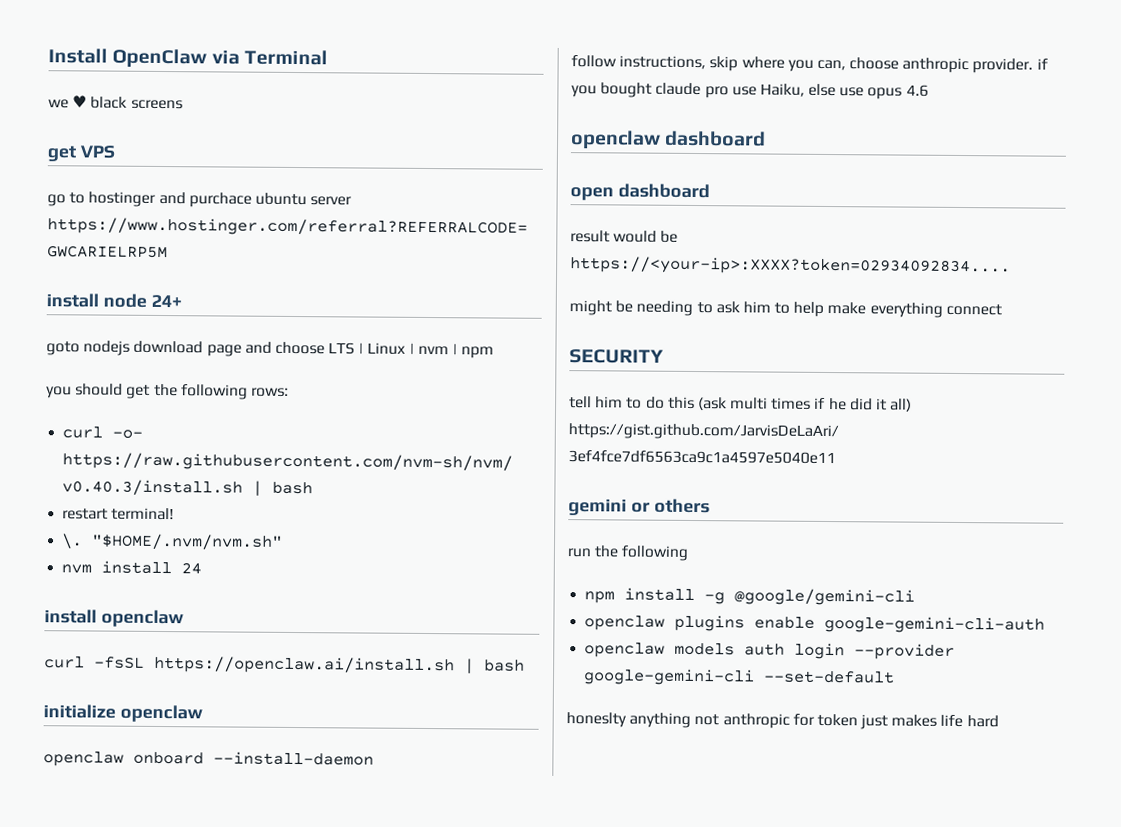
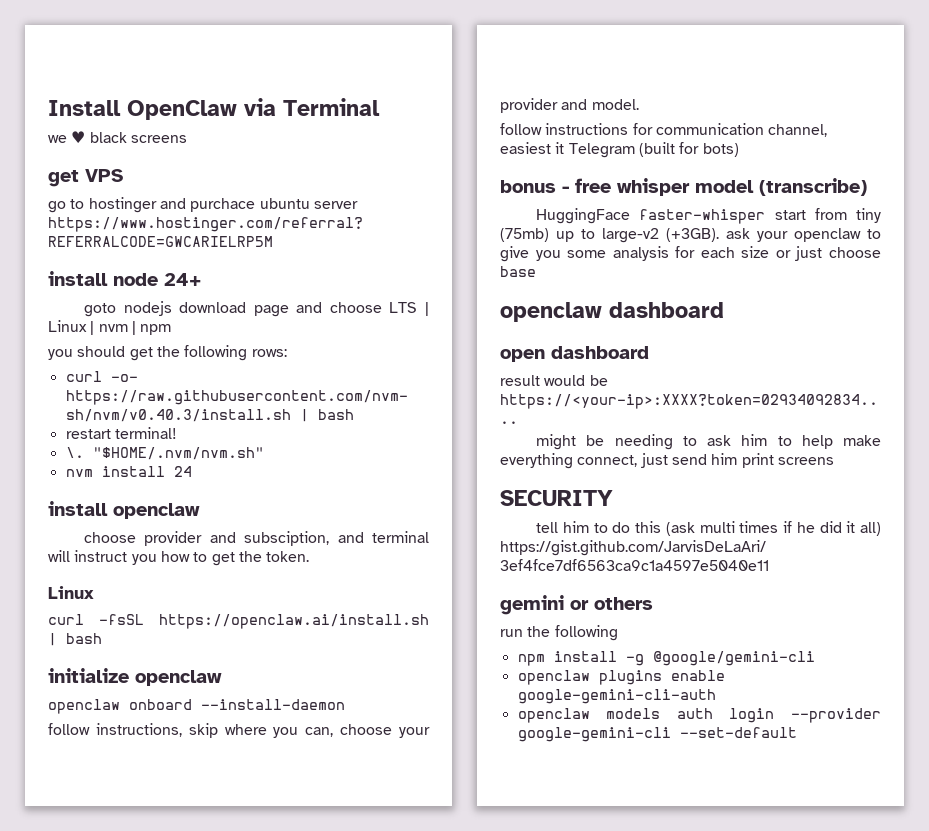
(184, 618) none -> [84,531,429,546] [48,550,310,566] [48,586,94,599] // choose provider and subsciption, and terminal will instruct you how to get the token. // Linux
[902,57,1048,74] [571,82,929,100] anthropic provider. if you bought claude pro use Haiku, else use opus 4.6 -> [398,727,430,738] [500,98,639,113] [500,123,828,137] [500,142,739,158] [500,178,867,196] [536,208,881,224] [500,228,881,243] [500,246,881,262] [500,266,536,277] your provider and model. // follow instructions for communication channel, easiest it Telegram (built for bots) // bonus - free whisper model (transcribe) // HuggingFace faster-whisper start from tiny (75mb) up to large-v2 (+3GB). ask your openclaw to give you some analysis for each size or just choose base
[945,303,1002,316] connect -> [577,453,834,468] connect, just send him print screens
[566,712,999,730] // honeslty anything not anthropic for token just makes life hard -> (797, 732) none

